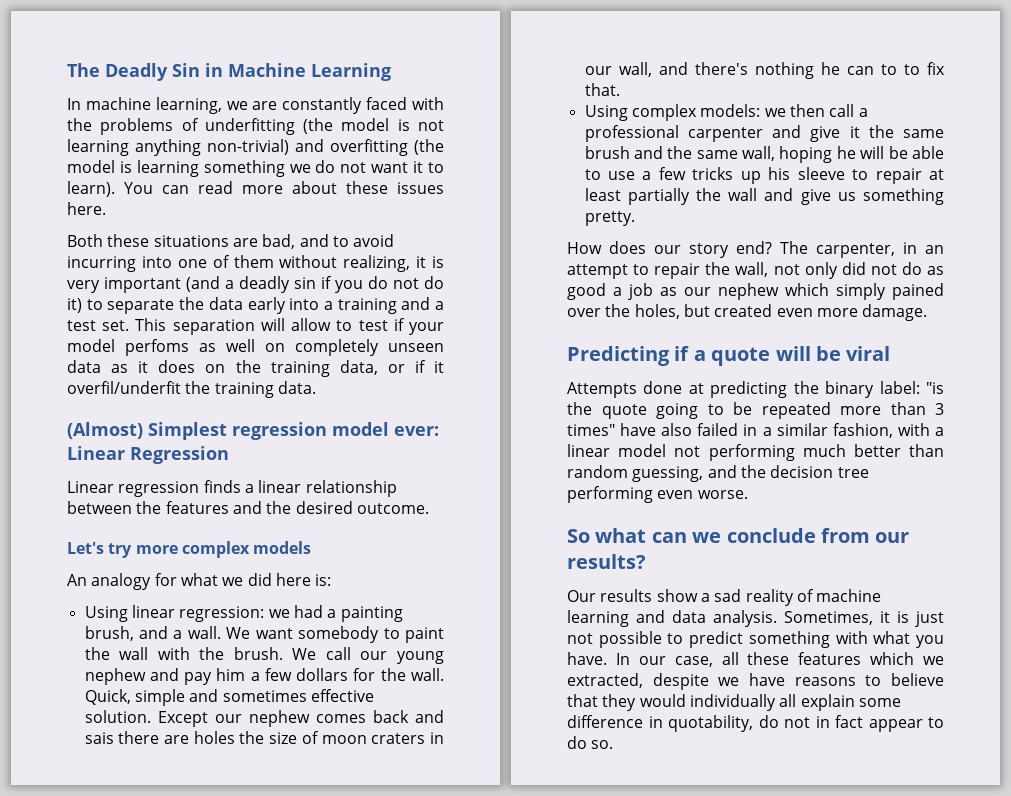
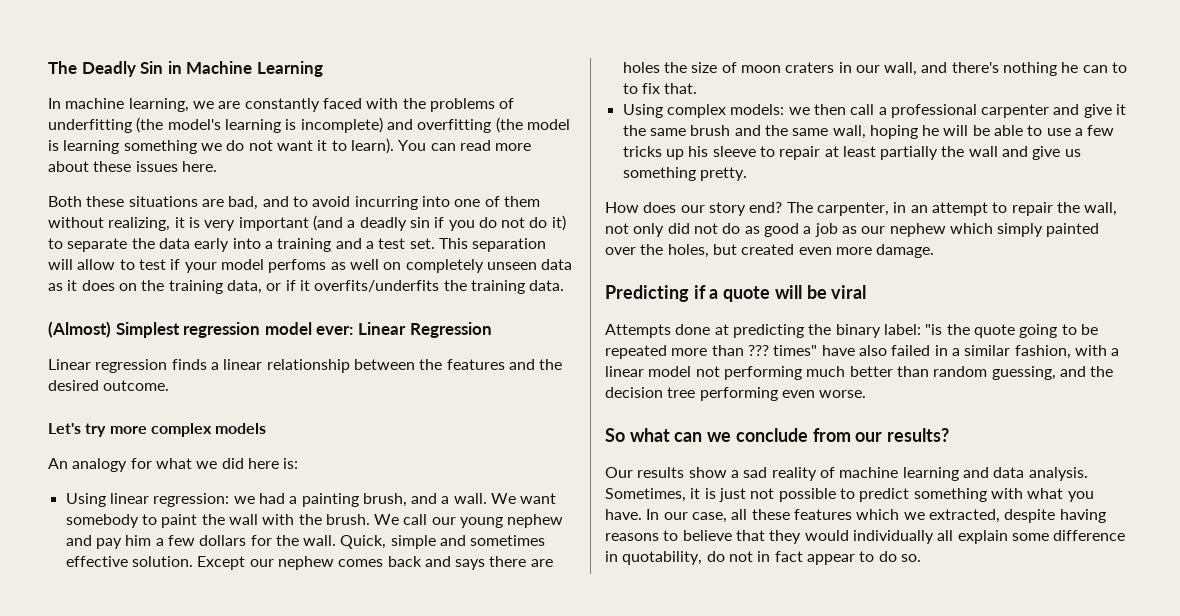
[341,118,444,131] [67,139,289,156] model is not learning anything non-trivial) -> [167,117,383,133] model's learning is incomplete)
[67,381,181,394] overfil/underfit -> [314,280,440,292] overfits/underfits
[84,732,114,744] sais -> [455,559,486,570] says
[892,283,944,300] pained -> [1046,223,1100,237] painted
[935,403,944,415] 3 -> [747,345,769,356] ???
[718,673,785,686] we have -> [1059,509,1106,523] having

